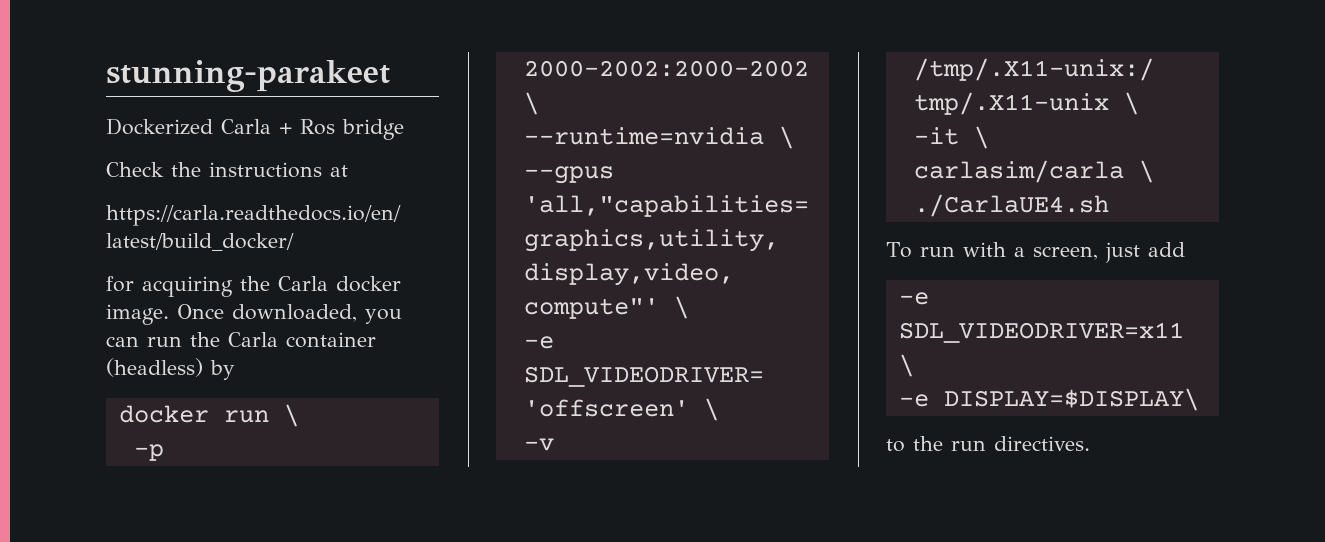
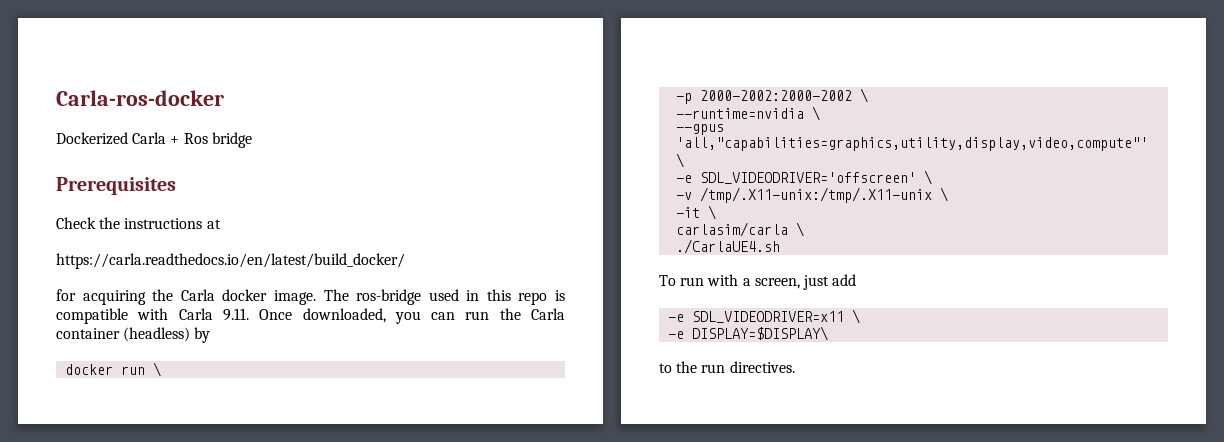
[106,60,390,92] stunning-parakeet -> [56,90,224,106] Carla-ros-docker
(404, 129) none -> [56,177,176,195] // Prerequisites
(169, 314) none -> [323,289,565,305] [56,308,249,324] The ros-bridge used in this repo is compatible with Carla 9.11.

